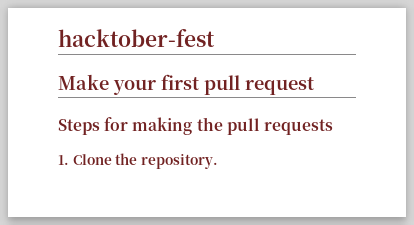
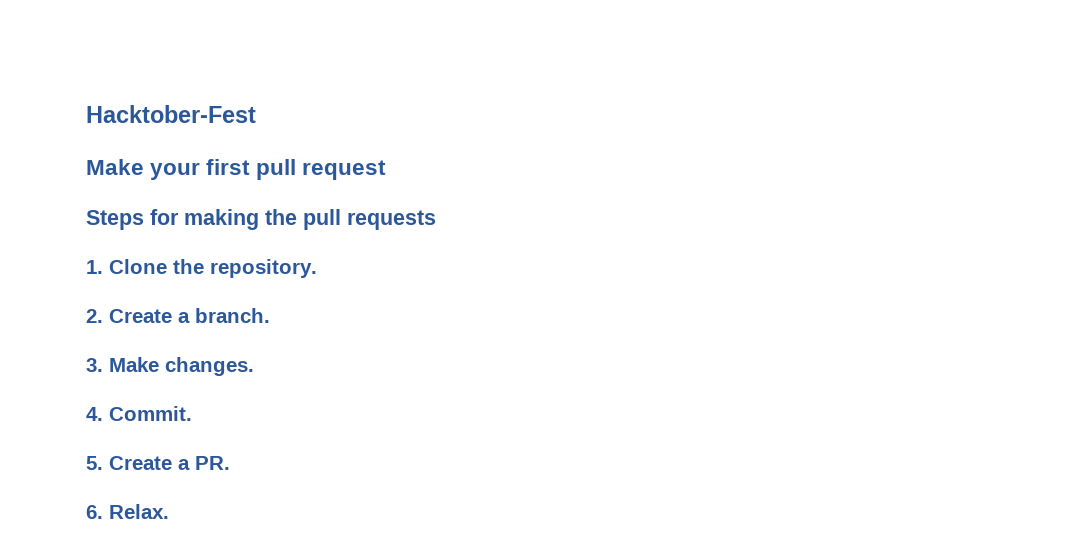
[58,29,215,47] hacktober-fest -> [86,105,256,123] Hacktober-Fest
(218, 161) none -> [86,308,270,323] [86,357,254,376] [86,406,192,421] [86,456,230,470] [86,504,169,519] // 2. Create a branch. // 3. Make changes. // 4. Commit. // 5. Create a PR. // 6. Relax.

